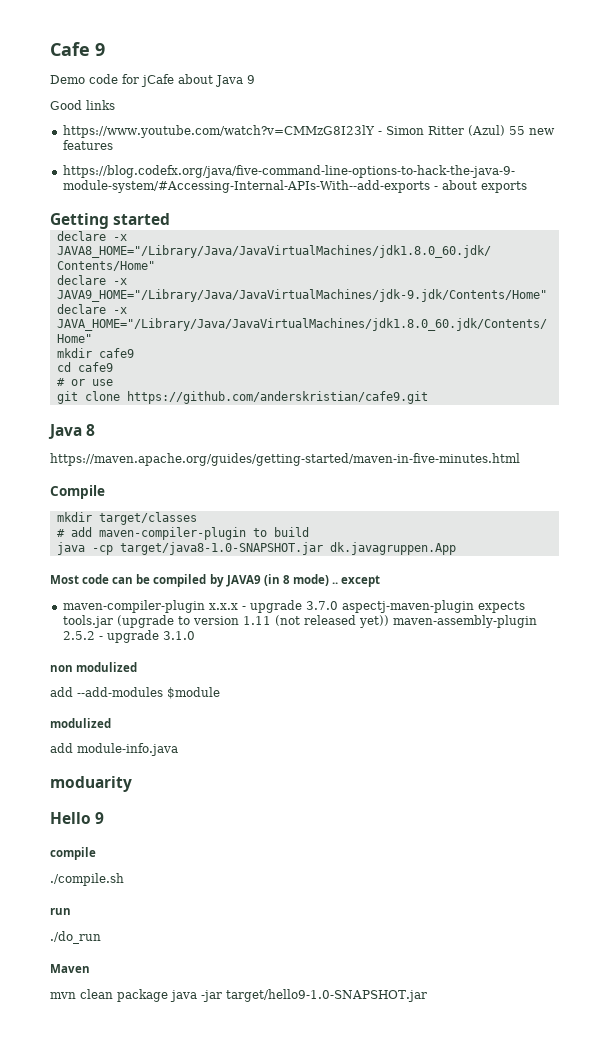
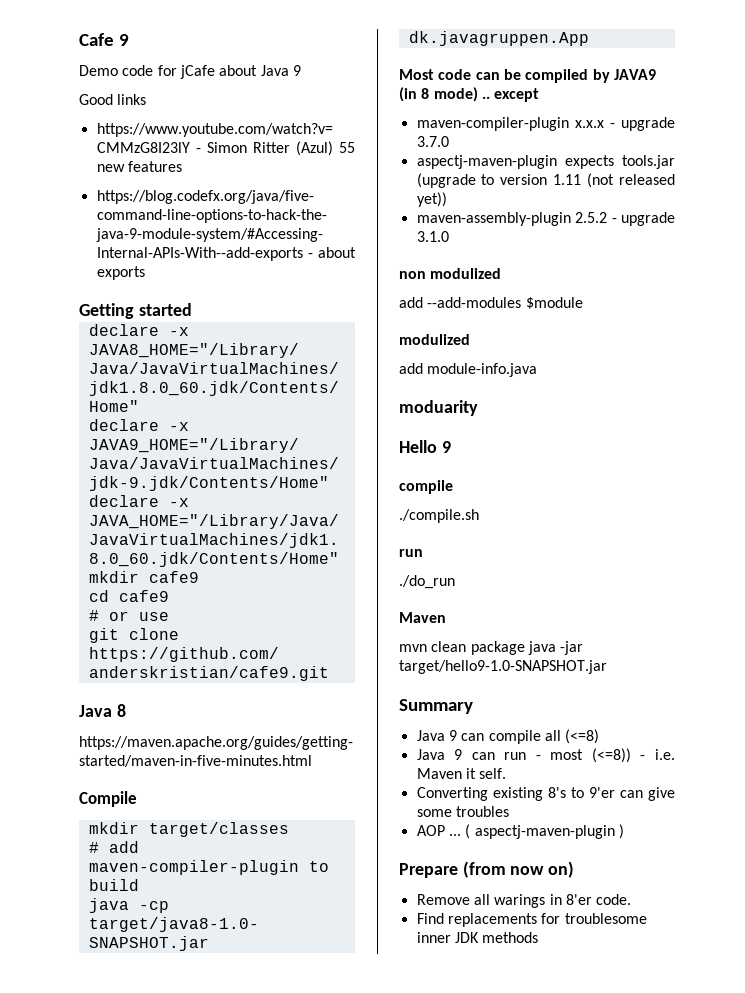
(338, 605) none -> (449, 141) //
(389, 621) none -> (447, 199) //
(427, 995) none -> [399,699,473,714] [416,729,600,744] [416,748,675,763] [416,768,507,779] [416,787,675,801] [416,806,509,817] [416,824,624,839] [399,861,575,878] [416,894,632,908] [416,913,647,927] [416,932,539,943] // Summary // Java 9 can compile all (<=8) // Java 9 can run - most (<=8)) - i.e. Maven it self. // Converting existing 8's to 9'er can give some troubles // AOP ... ( aspectj-maven-plugin ) // Prepare (from now on) // Remove all warings in 8'er code. // Find replacements for troublesome inner JDK methods

